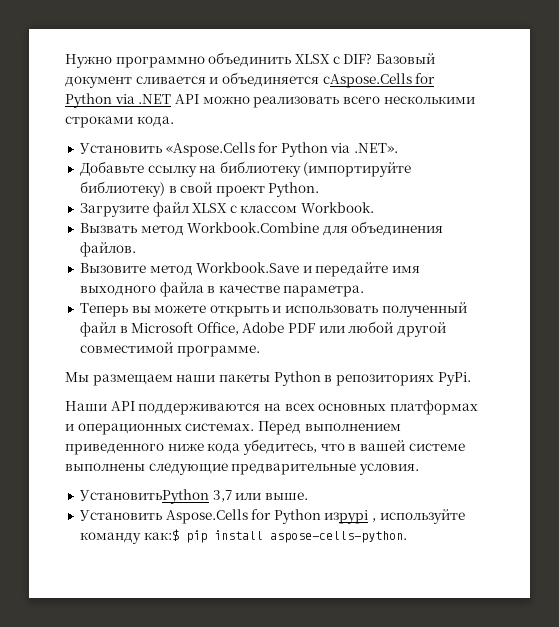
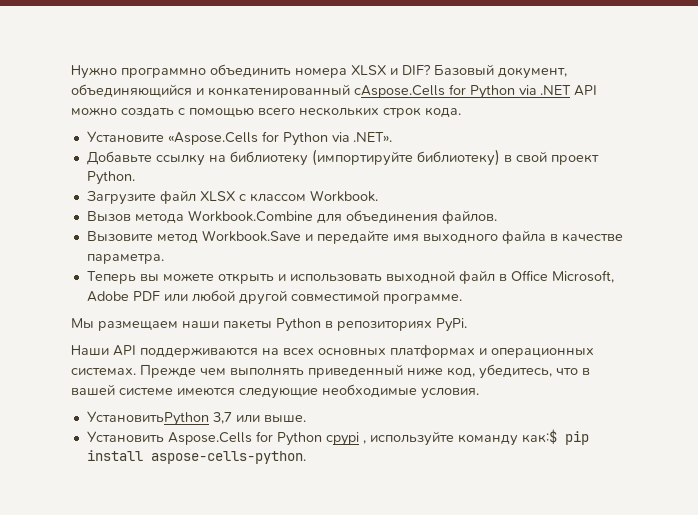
[294,53,435,64] [65,72,319,88] XLSX с DIF? Базовый документ сливается и объединяется -> [295,64,567,79] [71,84,350,98] номера XLSX и DIF? Базовый документ, объединяющийся и конкатенированный
[253,96,475,108] [65,116,133,128] реализовать всего несколькими строками -> [121,107,421,118] создать с помощью всего нескольких строк
[78,143,162,154] Установить -> [86,131,164,142] Установите
[79,223,184,236] Вызвать метод -> [86,211,184,223] Вызов метода
[381,302,467,317] полученный -> [385,270,455,283] выходной
[131,322,239,335] Microsoft Office, -> [510,270,614,283] Office Microsoft,
[257,421,401,435] [65,443,241,455] Перед выполнением приведенного ниже кода -> [140,364,475,378] Прежде чем выполнять приведенный ниже код,
[65,463,357,475] выполнены следующие предварительные -> [177,384,417,399] имеются следующие необходимые
[324,510,369,524] изpypi -> [325,432,359,446] сpypi

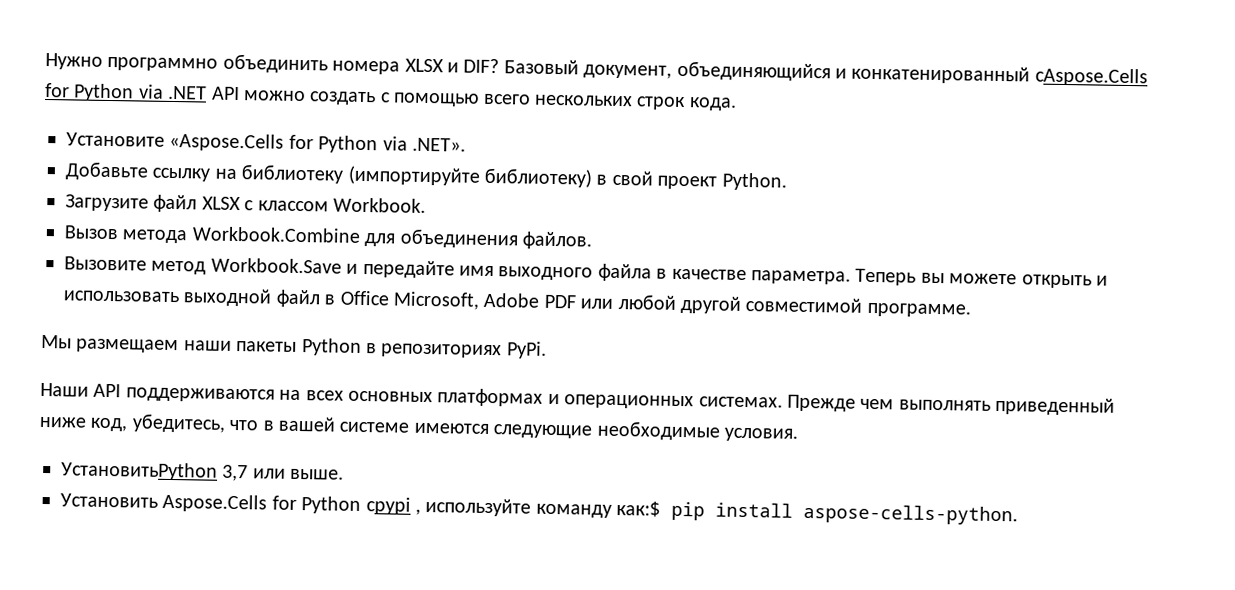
(164, 259) // -> (851, 277) none

